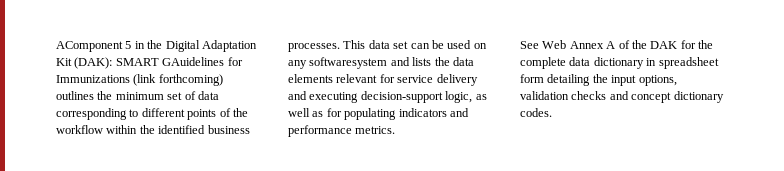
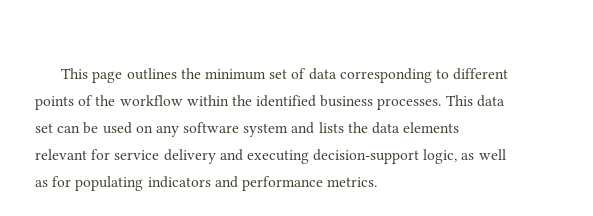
[56,40,257,52] [56,57,243,69] [56,74,223,86] AComponent 5 in the Digital Adaptation Kit (DAK): SMART GAuidelines for Immunizations (link forthcoming) -> [61,68,123,83] This page
[309,57,388,69] softwaresystem -> [183,122,289,137] software system
[520,40,713,49] [520,57,719,69] [520,74,677,86] [520,91,724,103] [520,108,552,117] // See Web Annex A of the DAK for the complete data dictionary in spreadsheet form detailing the input options, validation checks and concept dictionary codes. -> (378, 182) none

